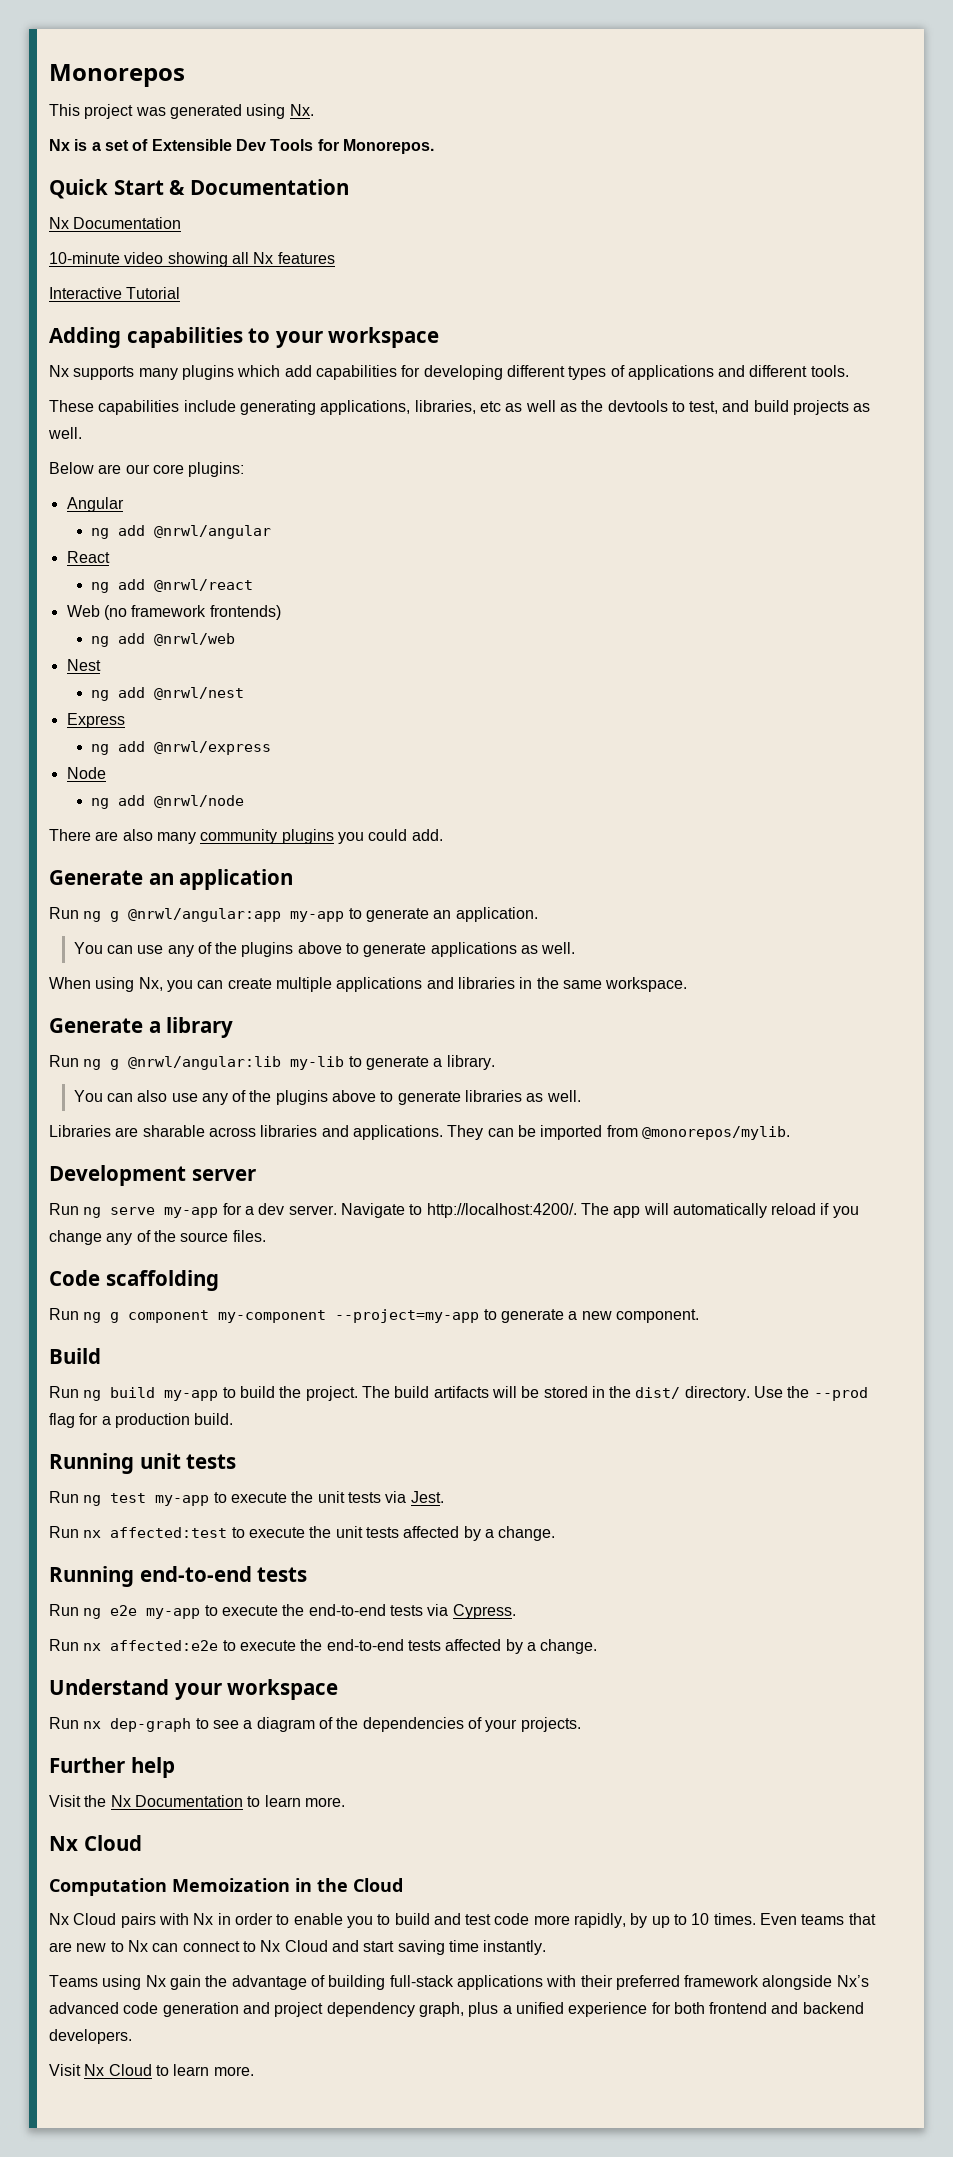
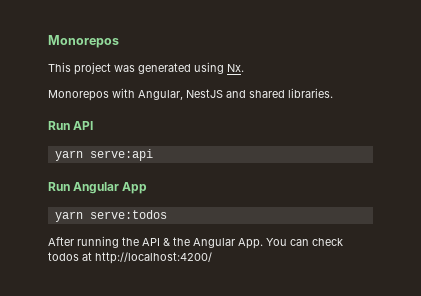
[49,139,434,154] [49,179,349,199] [49,217,182,229] [49,252,335,267] [49,287,181,299] [49,327,440,348] [49,365,849,380] [49,400,871,415] [48,427,82,439] [49,462,245,477] [66,497,124,512] [91,525,272,539] [66,551,110,563] [91,579,254,593] [66,605,281,620] [91,633,236,647] [66,659,101,671] [91,687,245,701] [66,713,125,728] [91,741,272,755] [66,767,106,779] [91,795,245,809] [49,829,443,844] [49,869,294,890] [49,907,538,922] [73,942,576,957] [49,977,688,992] [49,1017,234,1038] [49,1055,495,1070] [73,1090,581,1105] [49,1125,790,1140] [49,1165,256,1186] [49,1203,859,1218] [49,1230,266,1245] [49,1270,219,1291] [49,1308,699,1323] [49,1348,101,1364] [49,1386,868,1401] [49,1413,234,1428] [49,1453,237,1474] [49,1491,444,1506] [49,1526,556,1541] [49,1566,308,1587] [49,1604,516,1619] [49,1639,598,1654] [49,1679,339,1700] [49,1717,581,1732] [49,1757,175,1778] [49,1795,345,1807] [49,1835,142,1851] [49,1878,403,1896] [49,1913,876,1928] [49,1940,547,1955] [49,1975,869,1990] [49,2002,864,2017] [49,2029,132,2044] [49,2064,254,2076] Nx is a set of Extensible Dev Tools for Monorepos. // Quick Start & Documentation // Nx Documentation // 10-minute video showing all Nx features // Interactive Tutorial // Adding capabilities to your workspace // Nx supports many plugins which add capabilities for developing different types of applications and different tools. // These capabilities include generating applications, libraries, etc as well as the devtools to test, and build projects as well. // Below are our core plugins: // Angular // ng add @nrwl/angular // React // ng add @nrwl/react // Web (no framework frontends) // ng add @nrwl/web // Nest // ng add @nrwl/nest // Express // ng add @nrwl/express // Node // ng add @nrwl/node // There are also many community plugins you could add. // Generate an application // Run ng g @nrwl/angular:app my-app to generate an application. // You can use any of the plugins above to generate applications as well. // When using Nx, you can create multiple applications and libraries in the same workspace. // Generate a library // Run ng g @nrwl/angular:lib my-lib to generate a library. // You can also use any of the plugins above to generate libraries as well. // Libraries are sharable across libraries and applications. They can be imported from @monorepos/mylib. // Development server // Run ng serve my-app for a dev server. Navigate to http://localhost:4200/. The app will automatically reload if you change any of the source files. // Code scaffolding // Run ng g component my-component --project=my-app to generate a new component. // Build // Run ng build my-app to build the project. The build artifacts will be stored in the dist/ directory. Use the --prod flag for a production build. // Running unit tests // Run ng test my-app to execute the unit tests via Jest. // Run nx affected:test to execute the unit tests affected by a change. // Running end-to-end tests // Run ng e2e my-app to execute the end-to-end tests via Cypress. // Run nx affected:e2e to execute the end-to-end tests affected by a change. // Understand your workspace // Run nx dep-graph to see a diagram of the dependencies of your projects. // Further help // Visit the Nx Documentation to learn more. // Nx Cloud // Computation Memoization in the Cloud // Nx Cloud pairs with Nx in order to enable you to build and test code more rapidly, by up to 10 times. Even teams that are new to Nx can connect to Nx Cloud and start saving time instantly. // Teams using Nx gain the advantage of building full-stack applications with their preferred framework alongside Nx’s advanced code generation and project dependency graph, plus a unified experience for both frontend and backend developers. // Visit Nx Cloud to learn more. -> [48,88,333,101] [48,121,94,130] [54,149,153,161] [48,182,148,194] [54,210,167,222] [48,236,343,249] [48,252,212,264] Monorepos with Angular, NestJS and shared libraries. // Run API // yarn serve:api // Run Angular App // yarn serve:todos // After running the API & the Angular App. You can check todos at http://localhost:4200/

